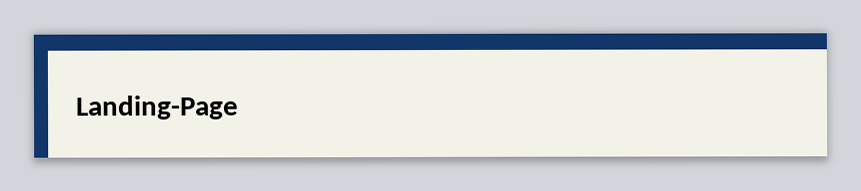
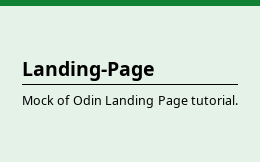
(239, 107) none -> [22,95,238,108] // Mock of Odin Landing Page tutorial.

